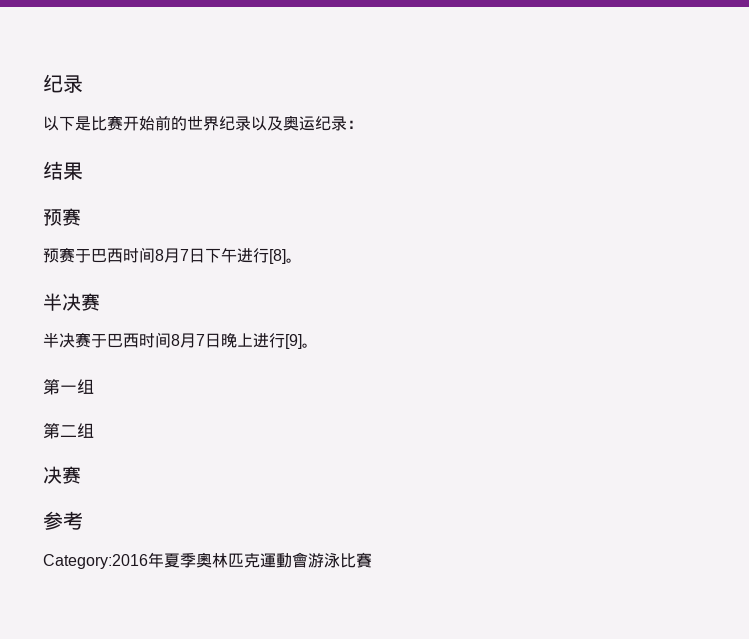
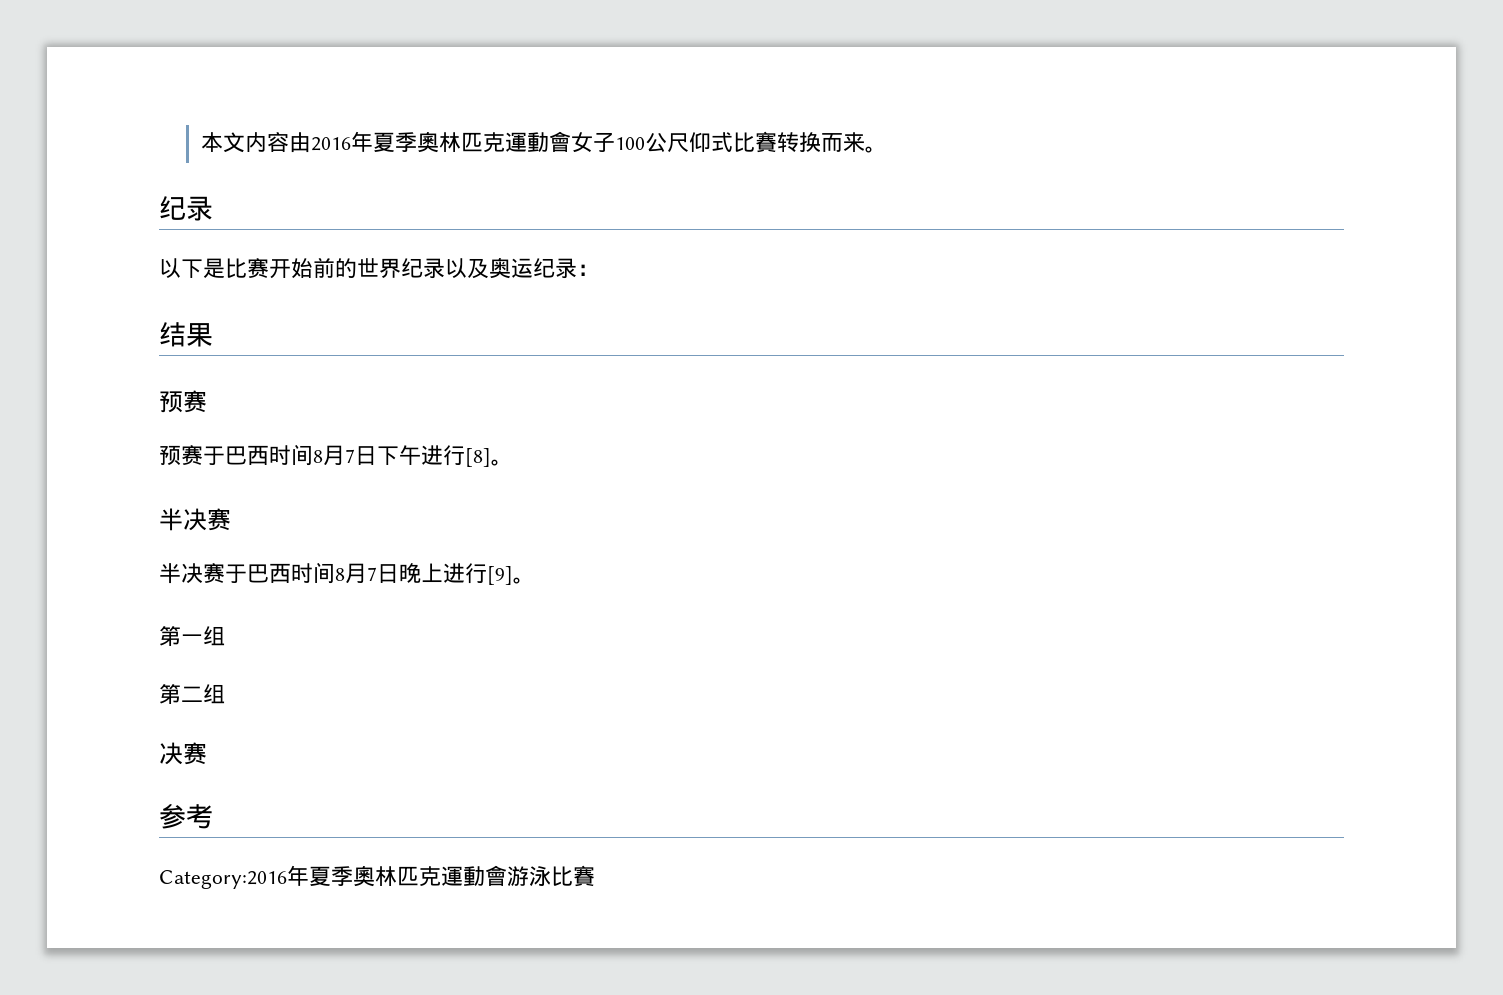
(43, 83) none -> [201,131,888,153] 本文内容由2016年夏季奧林匹克運動會女子100公尺仰式比賽转换而来。 //

